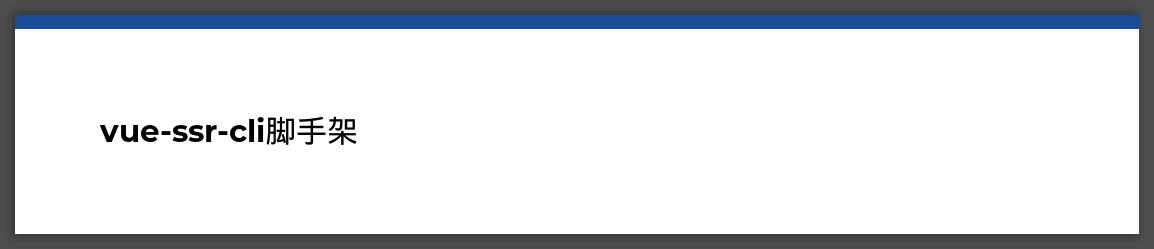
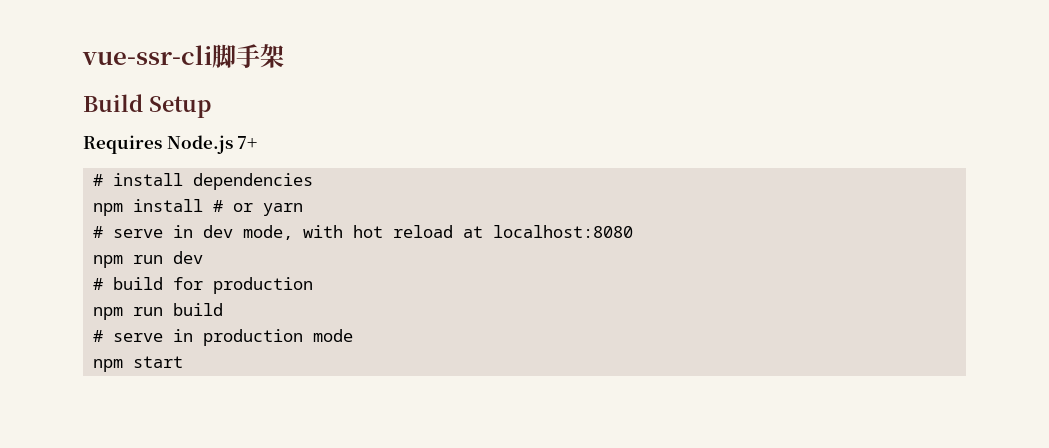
(358, 130) none -> [83,94,211,118] [83,135,258,154] [93,173,314,190] [93,199,304,216] [93,225,634,240] [93,251,204,268] [93,277,314,294] [93,303,224,320] [93,329,354,346] [93,356,184,372] // Build Setup // Requires Node.js 7+ // # install dependencies // npm install # or yarn // # serve in dev mode, with hot reload at localhost:8080 // npm run dev // # build for production // npm run build // # serve in production mode // npm start

